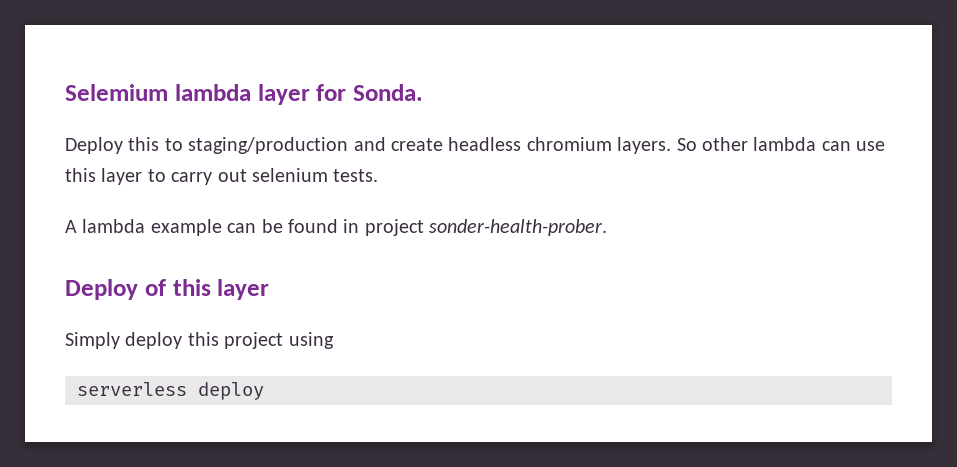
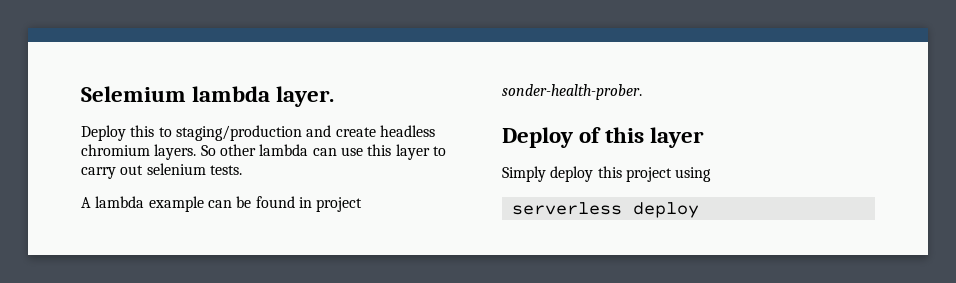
[257,84,423,105] layer for Sonda. -> [276,86,335,107] layer.

